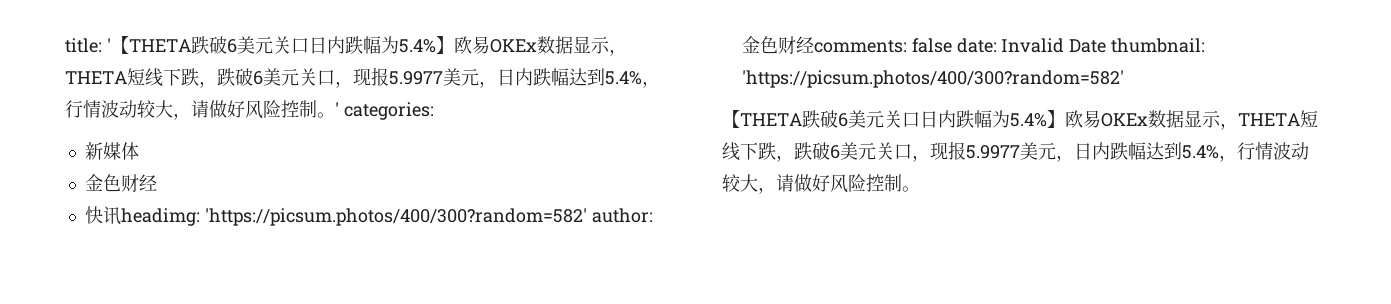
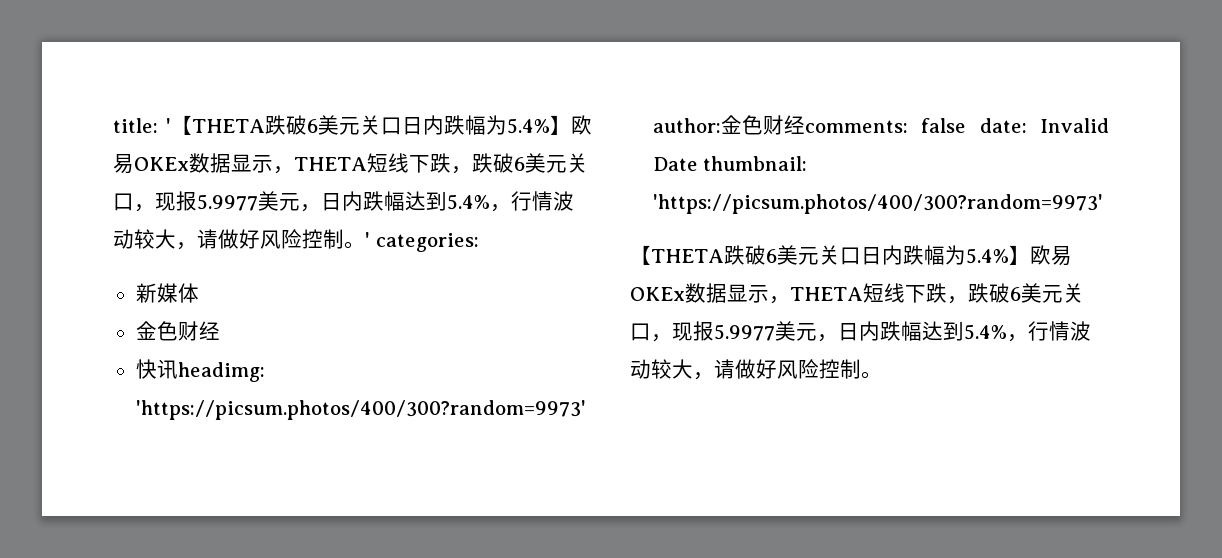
[204,208,587,226] 'https://picsum.photos/400/300?random=582' -> [135,400,586,420] 'https://picsum.photos/400/300?random=9973'
[741,70,1124,88] 'https://picsum.photos/400/300?random=582' -> [652,194,1103,214] 'https://picsum.photos/400/300?random=9973'

